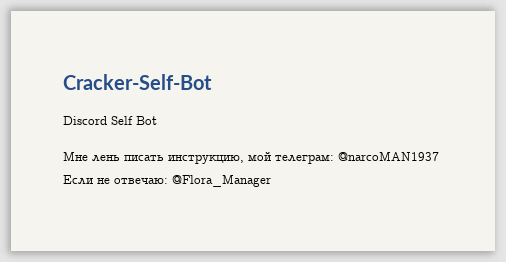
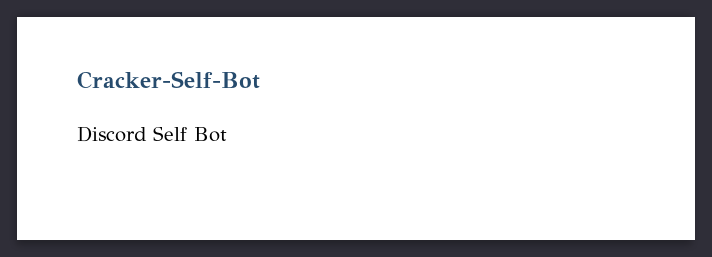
[63,151,439,164] [63,174,271,187] // Мне лень писать инструкцию, мой телеграм: @narcoMAN1937 Если не отвечаю: @Flora_Manager -> (227, 134) none

